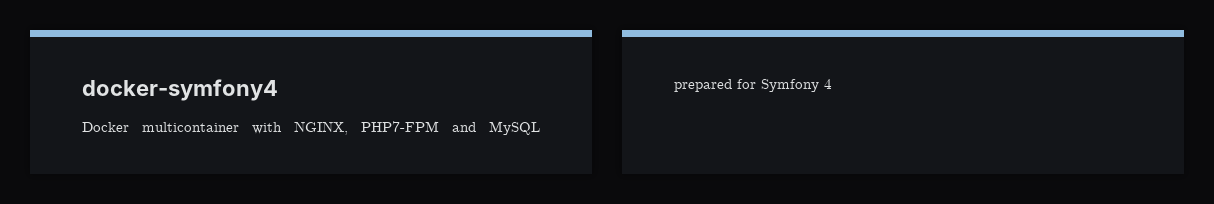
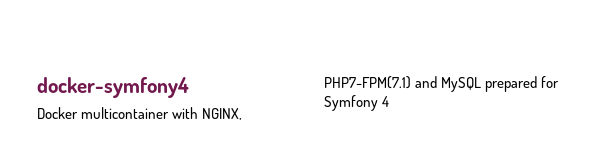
[361,121,439,132] PHP7-FPM -> [324,76,411,89] PHP7-FPM(7.1)

